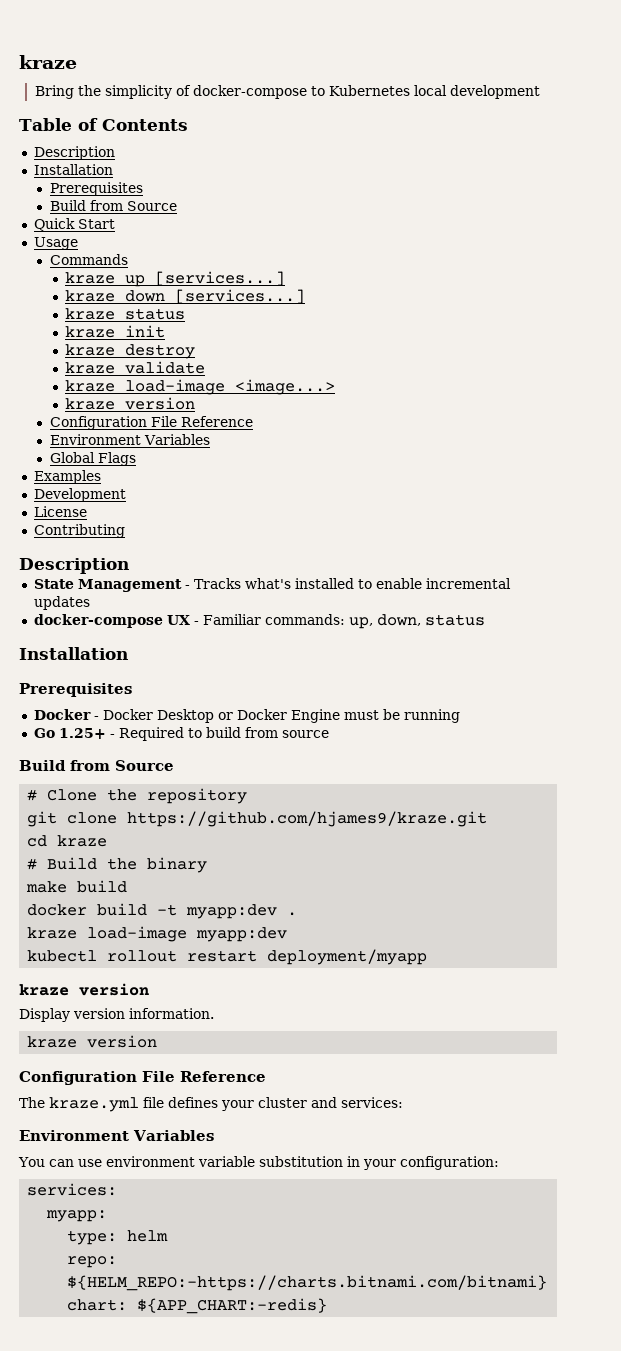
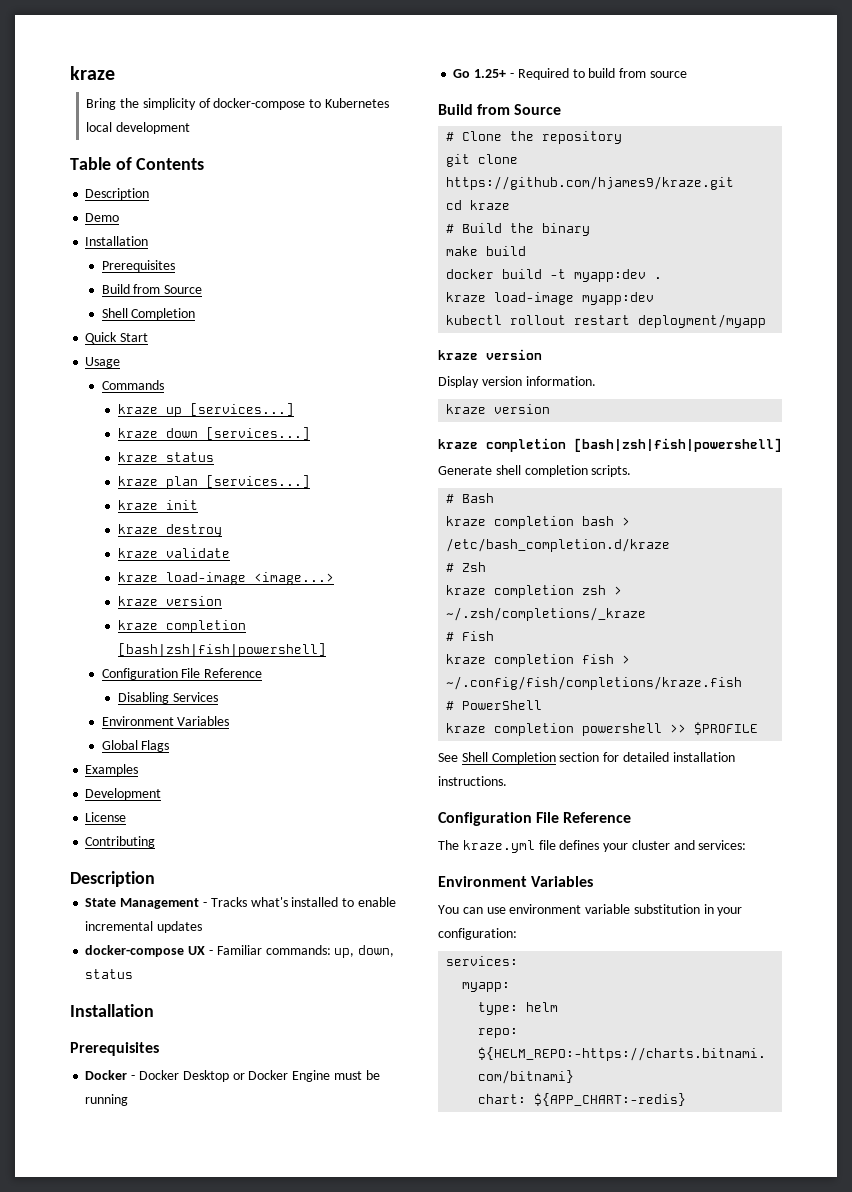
(115, 153) none -> [85,213,120,222] // Demo
(177, 206) none -> [101,308,196,320] // Shell Completion
(186, 314) none -> [117,475,310,489] // kraze plan [services...]
[49,416,253,430] // Configuration File Reference -> [117,620,246,633] [117,643,326,657] [101,668,263,680] [117,692,218,704] // kraze completion [bash|zsh|fish|powershell] // Configuration File Reference // Disabling Services
(158, 1041) none -> [438,438,782,452] [438,465,632,477] [446,493,495,503] [446,516,631,529] [446,538,671,552] [446,562,487,572] [446,585,623,598] [446,607,647,621] [446,631,495,641] [446,654,631,667] [446,676,743,690] [446,700,543,710] [446,722,759,736] [438,752,735,764] [438,776,507,786] // kraze completion [bash|zsh|fish|powershell] // Generate shell completion scripts. // # Bash // kraze completion bash > /etc/bash_completion.d/kraze // # Zsh // kraze completion zsh > ~/.zsh/completions/_kraze // # Fish // kraze completion fish > ~/.config/fish/completions/kraze.fish // # PowerShell // kraze completion powershell >> $PROFILE // See Shell Completion section for detailed installation instructions.

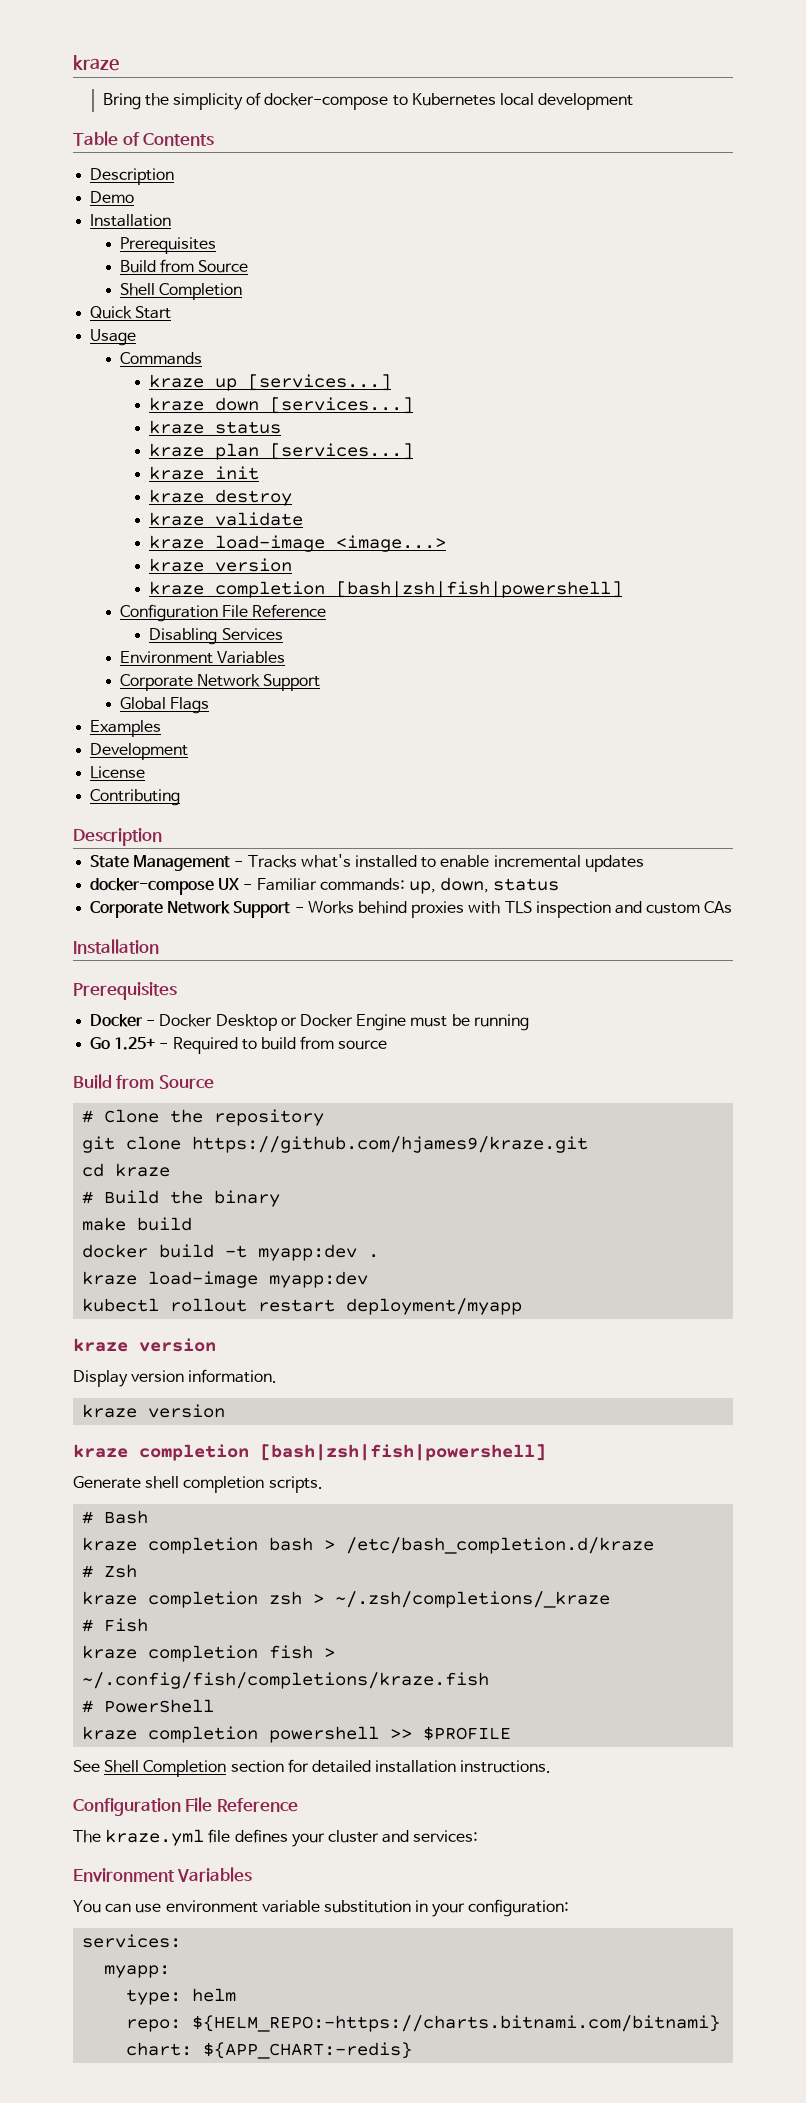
(230, 721) none -> [119,674,321,691] // Corporate Network Support
(134, 974) none -> [90,901,733,918] // Corporate Network Support - Works behind proxies with TLS inspection and custom CAs

